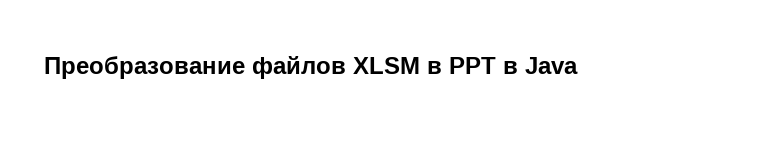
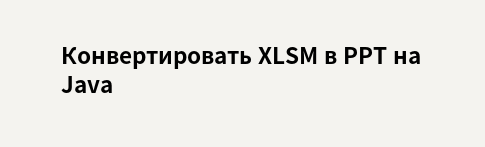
[44,56,346,79] Преобразование файлов -> [61,47,252,69] Конвертировать
[503,61,518,74] в -> [393,51,422,64] на

